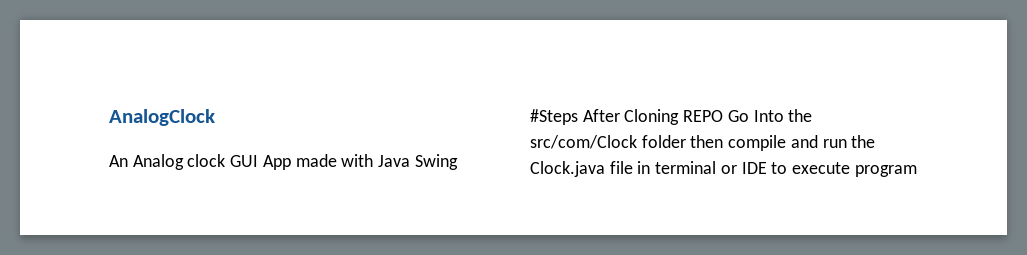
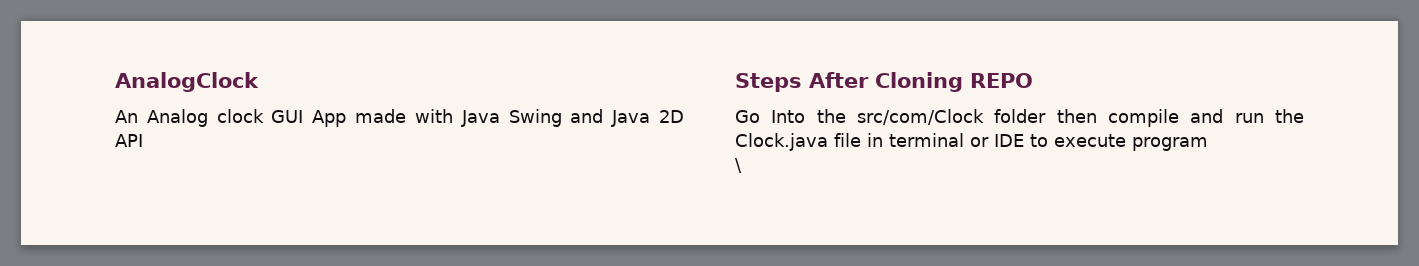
[530,109,578,125] #Steps -> [570,109,684,127] [115,134,143,147] [735,73,802,92] and Java 2D API // Steps
(724, 116) none -> (1033, 80) //
(917, 171) none -> [735,158,742,173] // \

